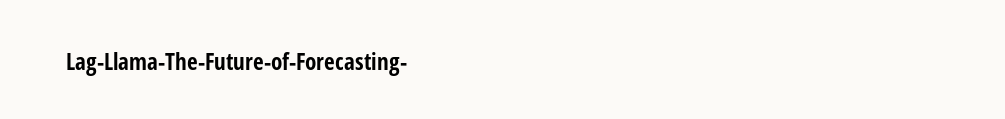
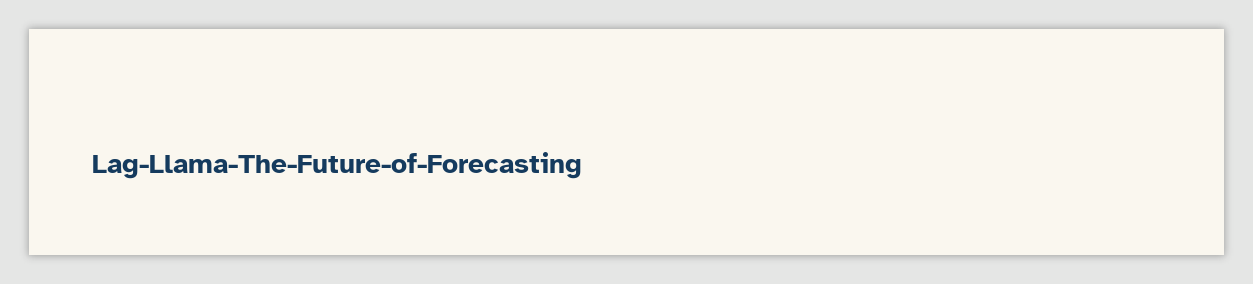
[66,52,407,76] Lag-Llama-The-Future-of-Forecasting- -> [92,152,582,179] Lag-Llama-The-Future-of-Forecasting

